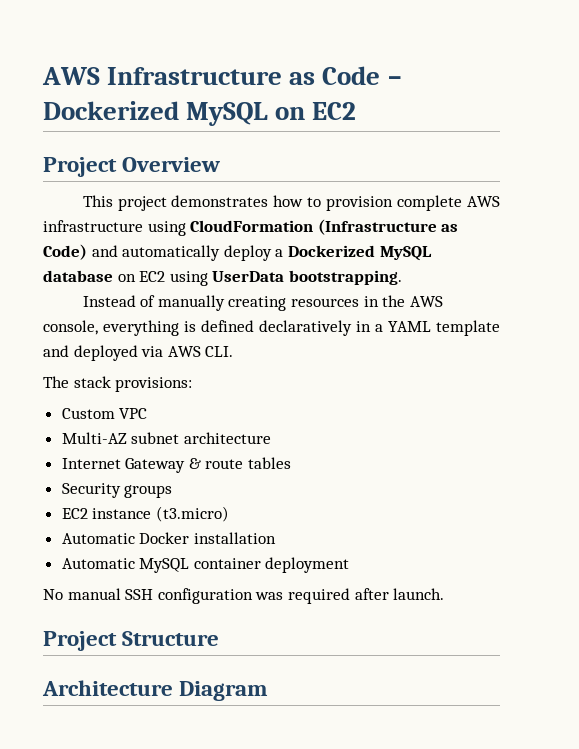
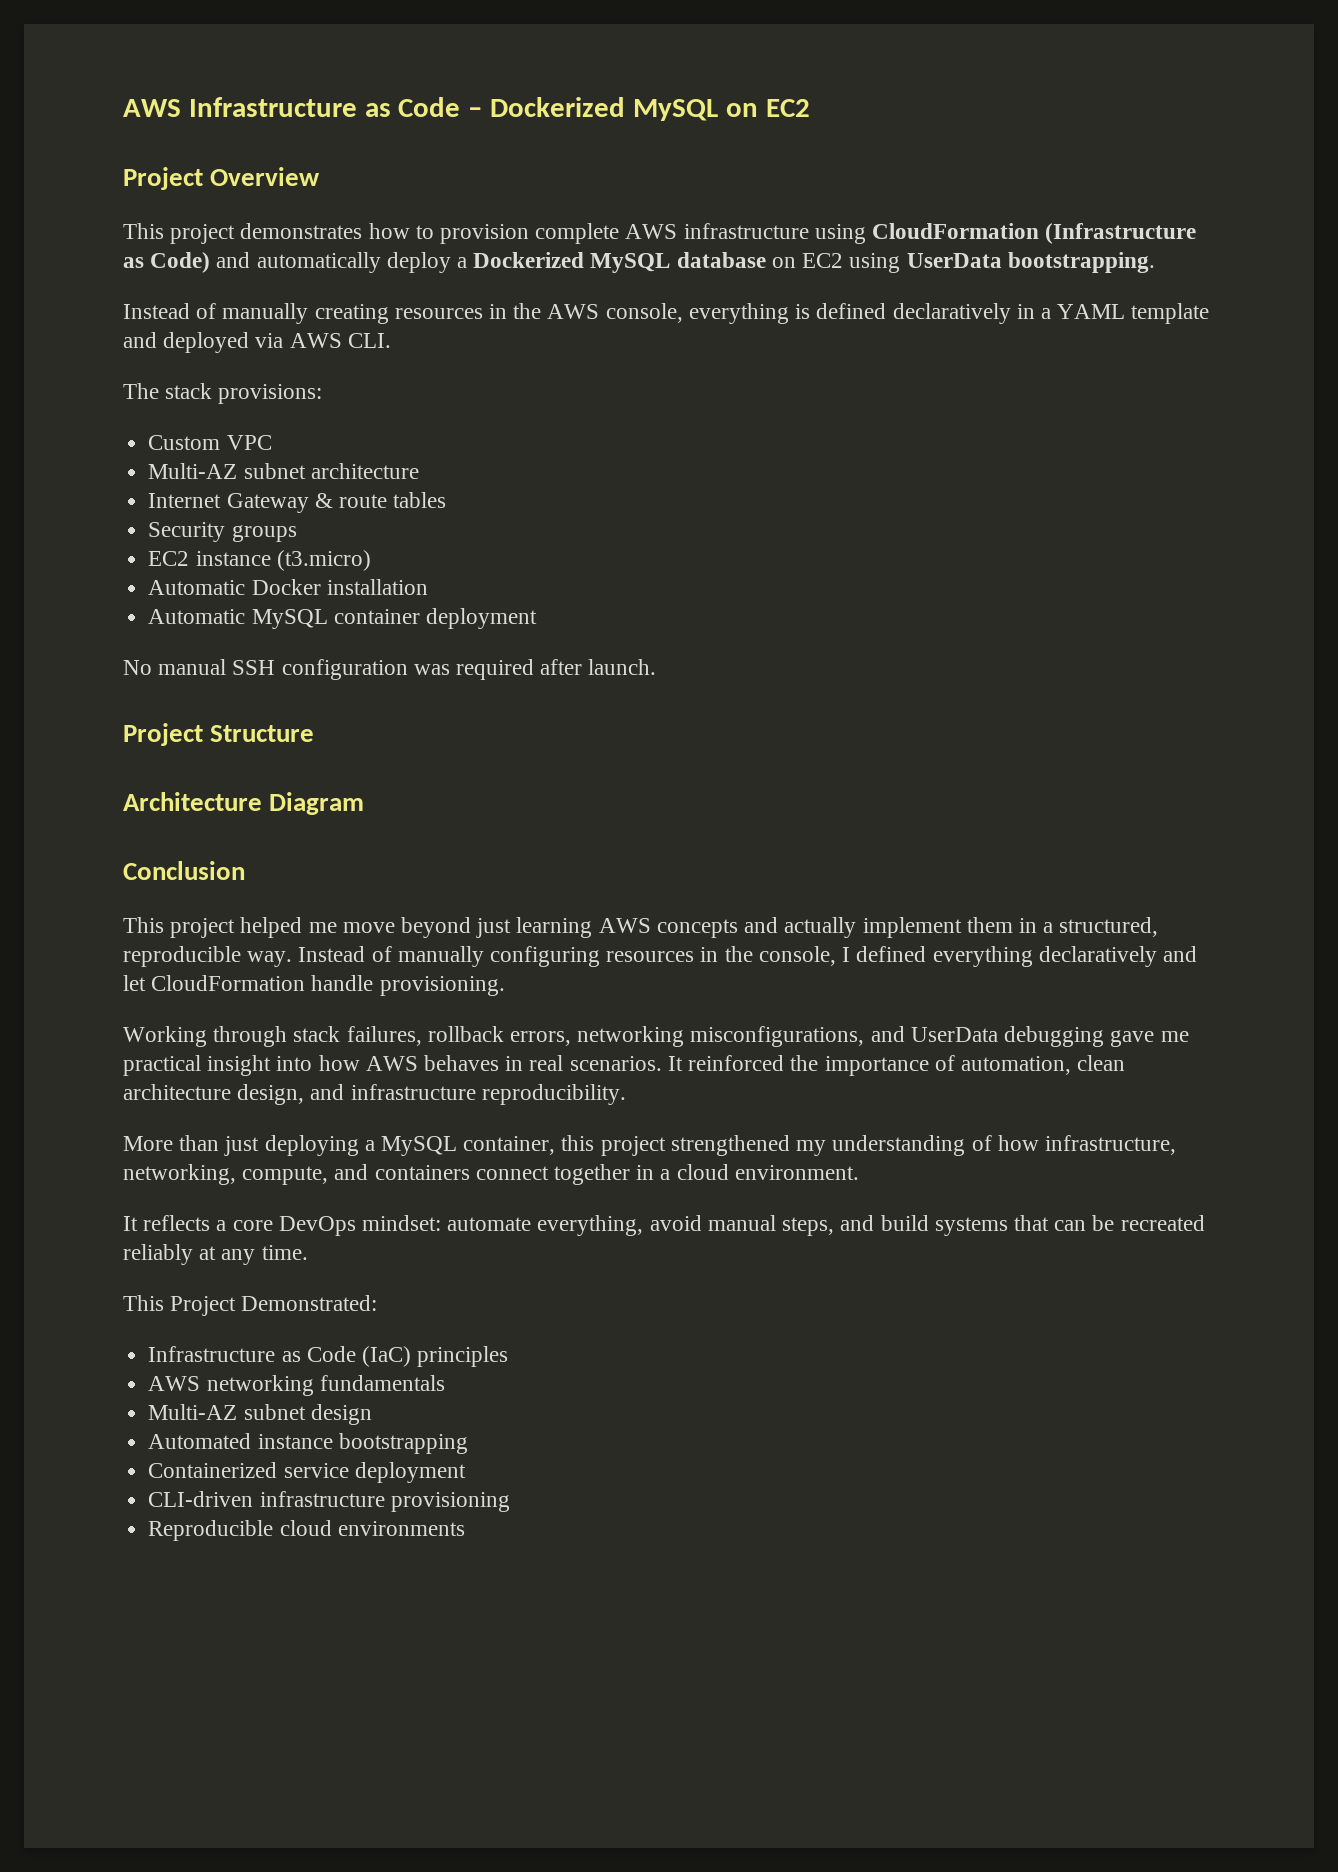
(269, 691) none -> [123,861,245,880] [123,917,1159,938] [123,946,1197,967] [123,975,505,996] [123,1026,1189,1047] [123,1055,1126,1076] [123,1084,626,1105] [123,1135,1176,1156] [123,1164,859,1185] [123,1215,1205,1236] [123,1244,308,1265] [123,1295,378,1316] [148,1346,509,1367] [148,1375,445,1396] [148,1404,372,1425] [148,1433,468,1454] [148,1462,466,1483] [148,1491,510,1512] [148,1520,465,1541] // Conclusion // This project helped me move beyond just learning AWS concepts and actually implement them in a structured, reproducible way. Instead of manually configuring resources in the console, I defined everything declaratively and let CloudFormation handle provisioning. // Working through stack failures, rollback errors, networking misconfigurations, and UserData debugging gave me practical insight into how AWS behaves in real scenarios. It reinforced the importance of automation, clean architecture design, and infrastructure reproducibility. // More than just deploying a MySQL container, this project strengthened my understanding of how infrastructure, networking, compute, and containers connect together in a cloud environment. // It reflects a core DevOps mindset: automate everything, avoid manual steps, and build systems that can be recreated reliably at any time. // This Project Demonstrated: // Infrastructure as Code (IaC) principles // AWS networking fundamentals // Multi-AZ subnet design // Automated instance bootstrapping // Containerized service deployment // CLI-driven infrastructure provisioning // Reproducible cloud environments

